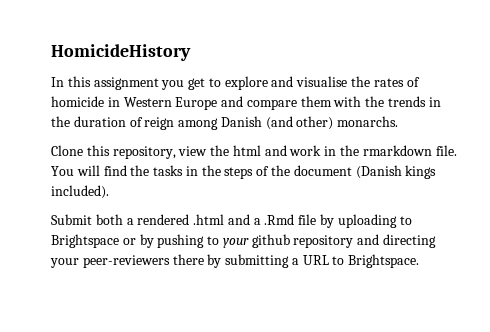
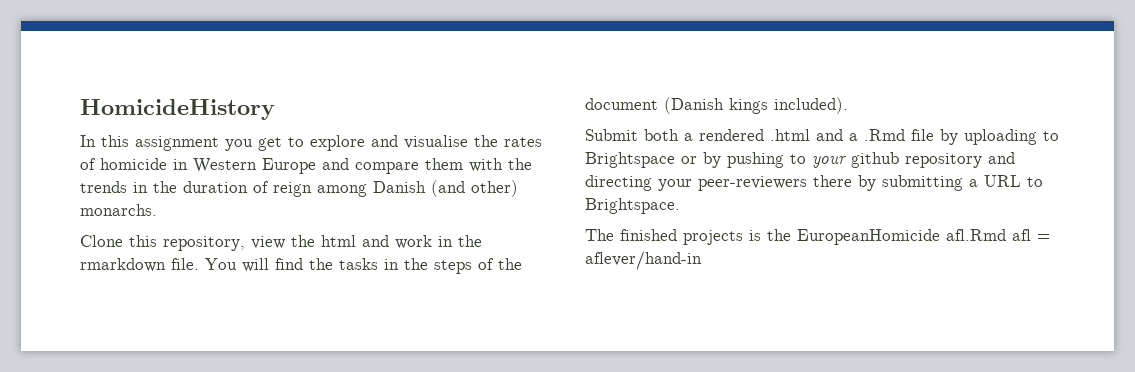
(420, 261) none -> [585,229,1050,245] [585,251,702,270] // The finished projects is the EuropeanHomicide afl.Rmd afl = aflever/hand-in

